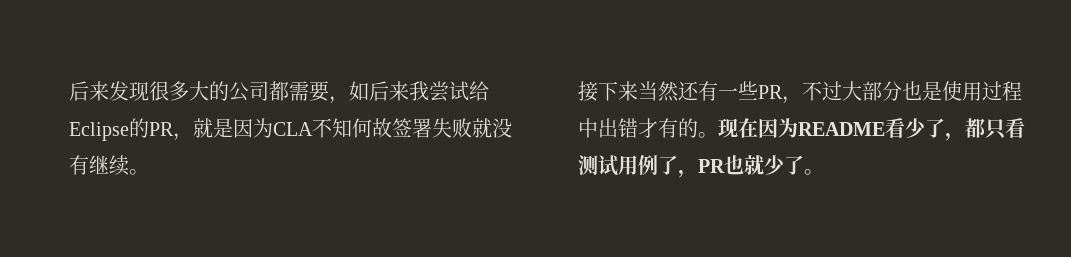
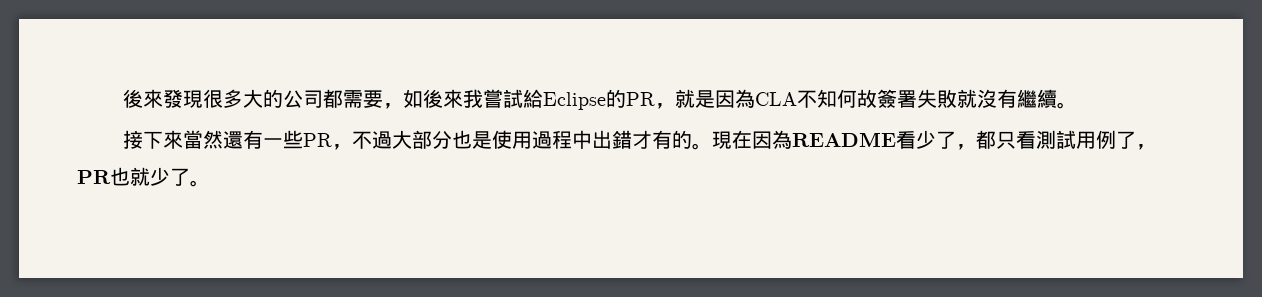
[69,81,149,101] 后来发现 -> [123,89,204,108] 後來發現
[369,81,489,102] 后来我尝试给 -> [423,89,544,108] 後來我嘗試給
[253,118,273,138] 为 -> [735,89,756,108] 為
[392,118,512,138] [69,155,129,176] 签署失败就没有继续 -> [877,89,1058,108] 簽署失敗就沒有繼續
[618,81,699,102] 来当然还 -> [163,130,244,149] 來當然還
[822,81,842,101] 过 -> [372,131,393,149] 過
[982,81,1022,101] [578,118,798,138] 过程中出错才有的。现在因为 -> [532,130,793,150] 過程中出錯才有的。現在因為
[578,155,618,176] 测试 -> [1036,130,1077,149] 測試

